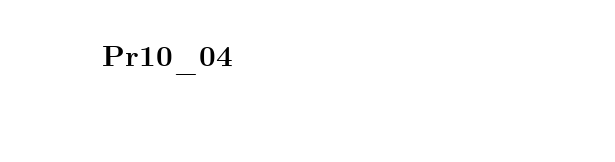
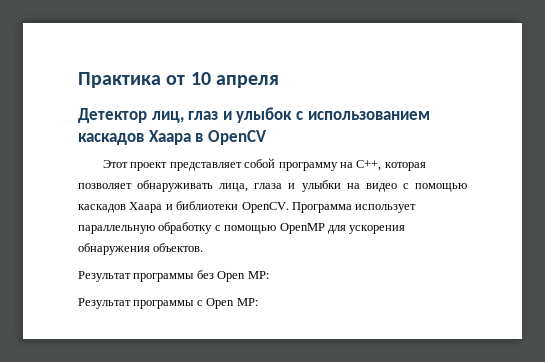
[102,46,233,75] Pr10_04 -> [78,72,279,88] [78,107,430,123] [78,130,267,145] [103,158,426,171] [78,180,467,192] [78,201,417,213] [78,222,406,234] [78,243,204,255] [78,270,269,282] [78,298,258,309] Практика от 10 апреля // Детектор лиц, глаз и улыбок с использованием каскадов Хаара в OpenCV // Этот проект представляет собой программу на C++, которая позволяет обнаруживать лица, глаза и улыбки на видео с помощью каскадов Хаара и библиотеки OpenCV. Программа использует параллельную обработку с помощью OpenMP для ускорения обнаружения объектов. // Результат программы без Open MP: // Результат программы с Open MP:

